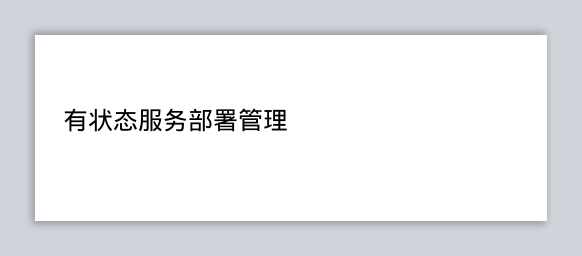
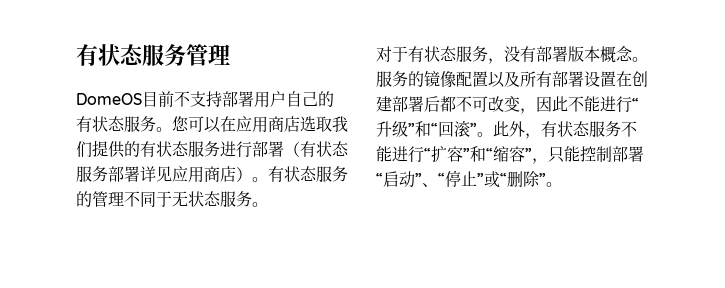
[63,108,288,132] 有状态服务部署管理 -> [76,44,230,66] [76,91,334,108] [76,116,348,133] [76,140,349,158] [76,166,348,183] [76,191,268,207] [376,46,648,64] [376,70,648,88] [376,96,639,114] [376,120,637,139] [376,146,644,164] [376,170,562,188] 有状态服务管理 // DomeOS目前不支持部署用户自己的有状态服务。您可以在应用商店选取我们提供的有状态服务进行部署（有状态服务部署详见应用商店）。有状态服务的管理不同于无状态服务。 // 对于有状态服务，没有部署版本概念。服务的镜像配置以及所有部署设置在创建部署后都不可改变，因此不能进行“升级”和“回滚”。此外，有状态服务不能进行“扩容”和“缩容”，只能控制部署“启动”、“停止”或“删除”。

